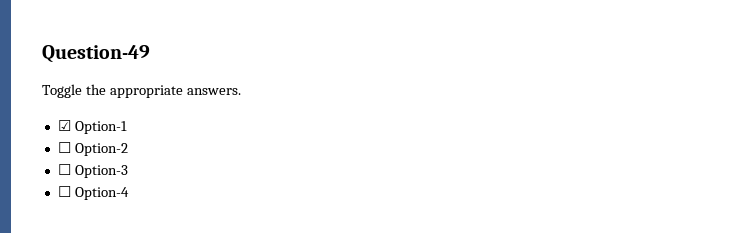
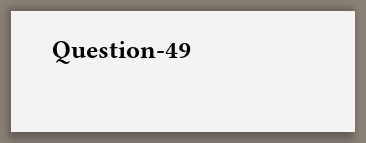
[42,84,241,98] [57,120,127,134] [57,142,128,156] [57,164,128,178] [57,186,129,200] // Toggle the appropriate answers. // ☑ Option-1 // ☐ Option-2 // ☐ Option-3 // ☐ Option-4 -> (191, 52) none

